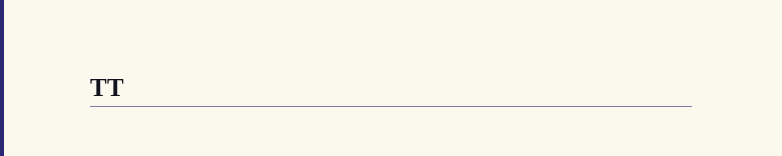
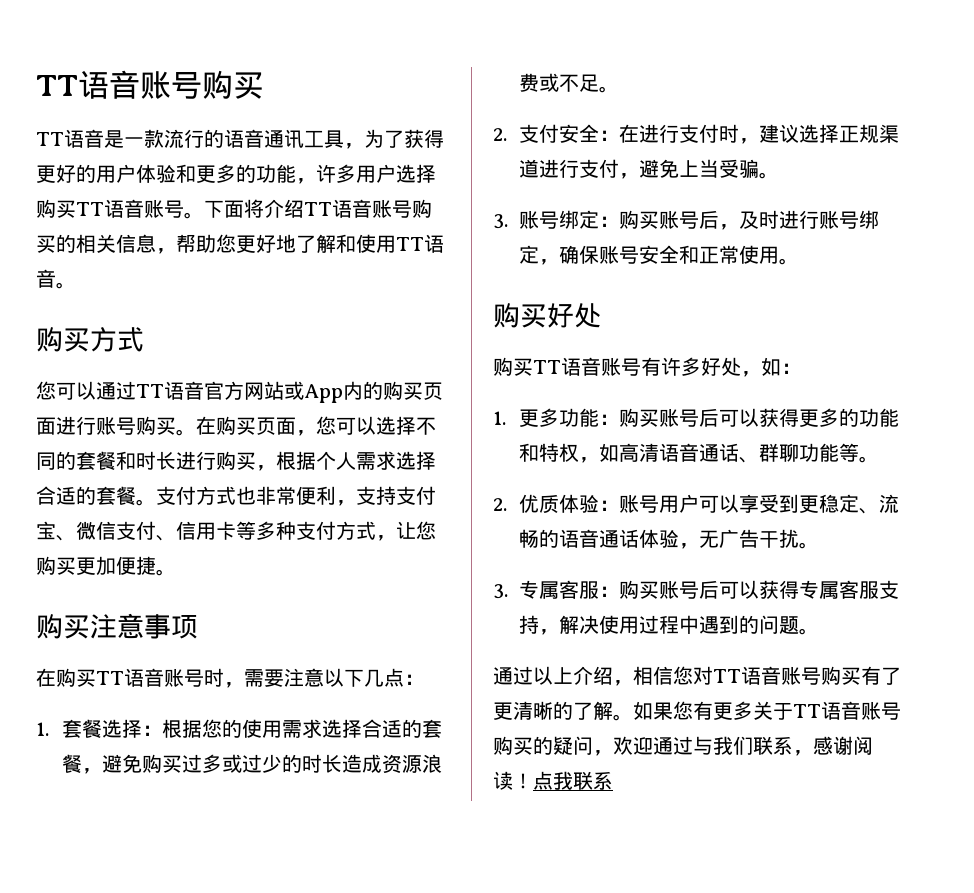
[90,79,124,96] TT -> [36,70,264,99] [36,129,444,149] [36,164,436,184] [36,199,432,219] [36,234,444,254] [36,269,76,289] [36,327,144,352] [36,381,443,403] [36,416,436,436] [36,451,436,471] [36,486,436,506] [36,521,436,541] [36,556,176,576] [36,613,198,639] [36,668,424,688] [36,719,442,738] [61,754,442,774] [518,73,619,93] [493,124,899,144] [518,159,779,179] [493,210,879,230] [518,245,799,265] [493,303,601,328] [493,357,801,377] [493,408,899,427] [518,443,879,463] [493,494,899,514] [518,529,819,549] [493,580,899,599] [518,615,819,635] [493,666,901,686] [493,701,901,721] [493,736,873,756] [493,771,613,790] TT语音账号购买 // TT语音是一款流行的语音通讯工具，为了获得更好的用户体验和更多的功能，许多用户选择购买TT语音账号。下面将介绍TT语音账号购买的相关信息，帮助您更好地了解和使用TT语音。 // 购买方式 // 您可以通过TT语音官方网站或App内的购买页面进行账号购买。在购买页面，您可以选择不同的套餐和时长进行购买，根据个人需求选择合适的套餐。支付方式也非常便利，支持支付宝、微信支付、信用卡等多种支付方式，让您购买更加便捷。 // 购买注意事项 // 在购买TT语音账号时，需要注意以下几点： // 1.套餐选择：根据您的使用需求选择合适的套餐，避免购买过多或过少的时长造成资源浪费或不足。 // 2.支付安全：在进行支付时，建议选择正规渠道进行支付，避免上当受骗。 // 3.账号绑定：购买账号后，及时进行账号绑定，确保账号安全和正常使用。 // 购买好处 // 购买TT语音账号有许多好处，如： // 1.更多功能：购买账号后可以获得更多的功能和特权，如高清语音通话、群聊功能等。 // 2.优质体验：账号用户可以享受到更稳定、流畅的语音通话体验，无广告干扰。 // 3.专属客服：购买账号后可以获得专属客服支持，解决使用过程中遇到的问题。 // 通过以上介绍，相信您对TT语音账号购买有了更清晰的了解。如果您有更多关于TT语音账号购买的疑问，欢迎通过与我们联系，感谢阅读！点我联系

